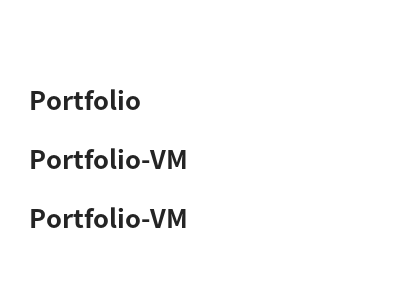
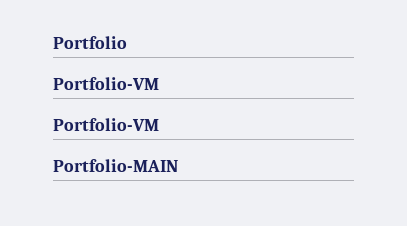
(188, 217) none -> [53,159,178,172] // Portfolio-MAIN

